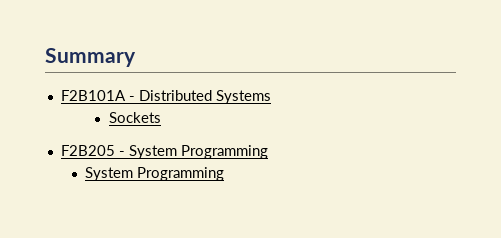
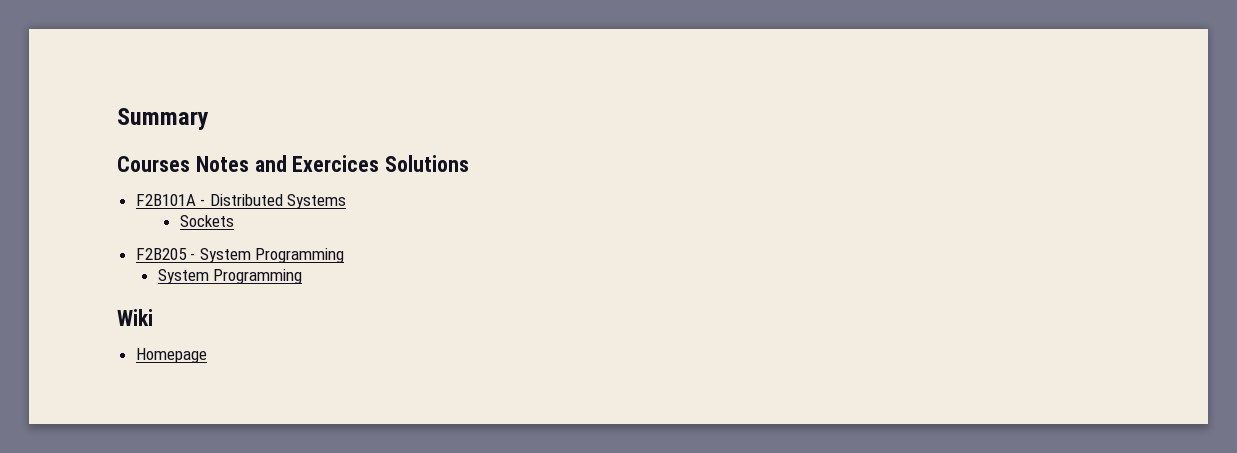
(136, 57) none -> [117,155,470,172] // Courses Notes and Exercices Solutions
(224, 174) none -> [117,309,153,326] [135,348,207,363] // Wiki // Homepage

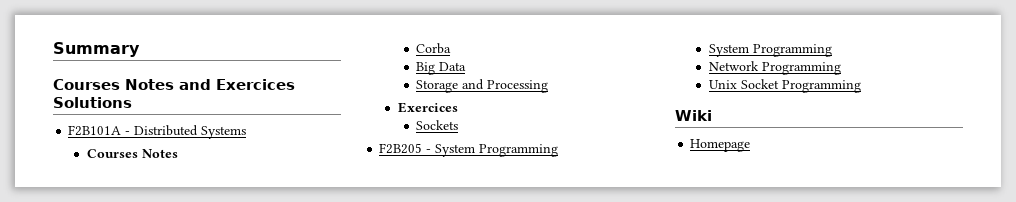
(347, 201) none -> [86,149,178,158] [416,43,452,54] [416,62,467,75] [416,79,549,93] [397,102,458,113] // Courses Notes // Corba // Big Data // Storage and Processing // Exercices
(303, 276) none -> [708,61,841,75] [708,79,861,93] // Network Programming // Unix Socket Programming

